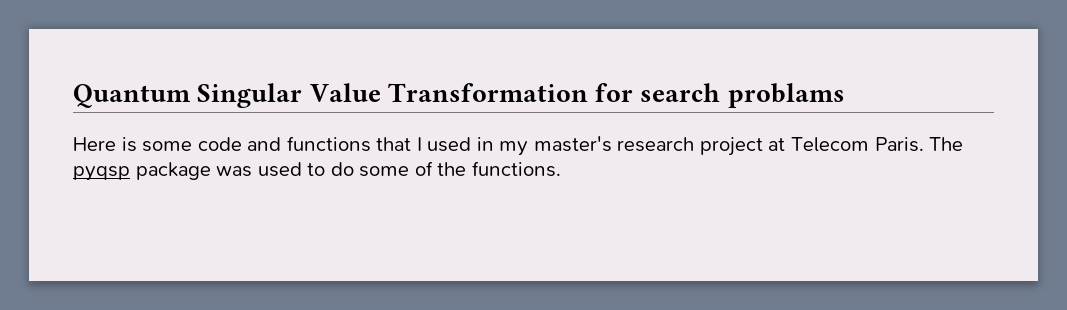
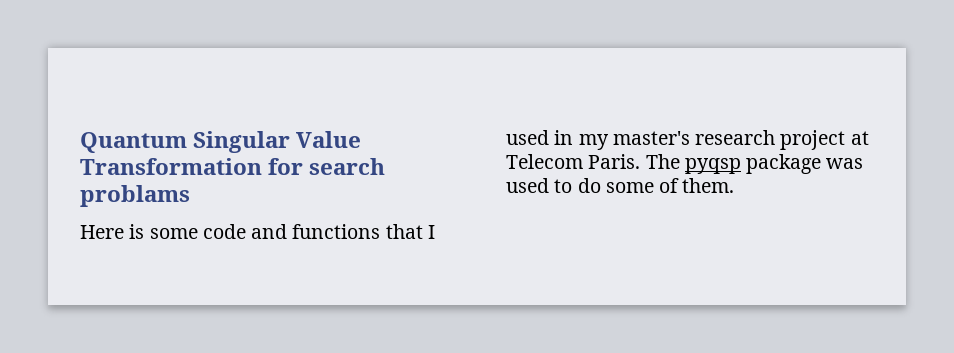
[437,161,561,177] the functions. -> [682,178,735,193] them.

